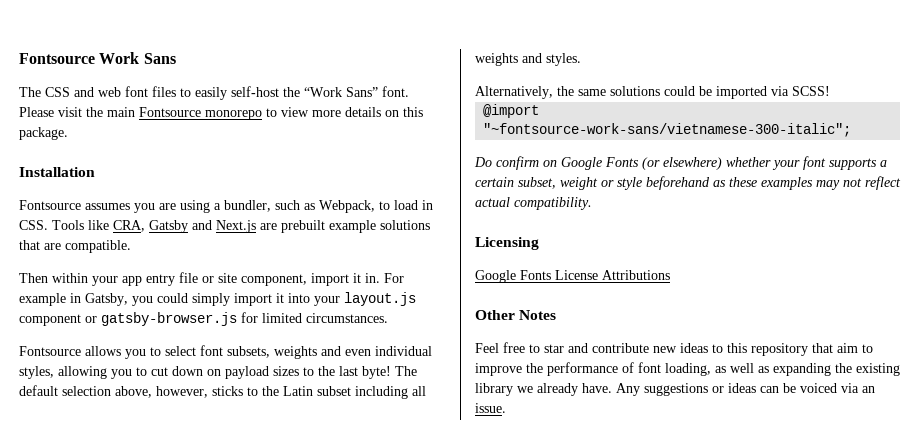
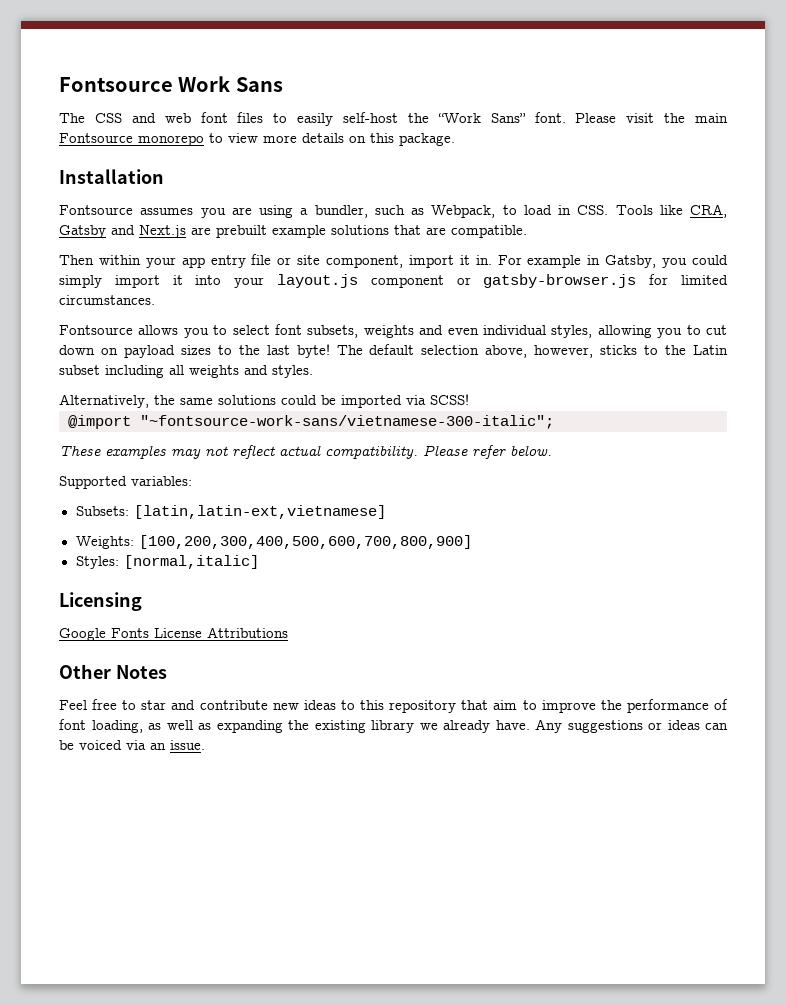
[474,156,887,170] [475,176,757,190] Do confirm on Google Fonts (or elsewhere) whether your font supports a certain subset, weight or style beforehand as these -> [59,445,101,456] These
(592, 203) none -> [423,445,552,459] [59,476,192,489] [75,505,386,519] [75,535,472,549] [75,555,259,569] Please refer below. // Supported variables: // Subsets: [latin,latin-ext,vietnamese] // Weights: [100,200,300,400,500,600,700,800,900] // Styles: [normal,italic]

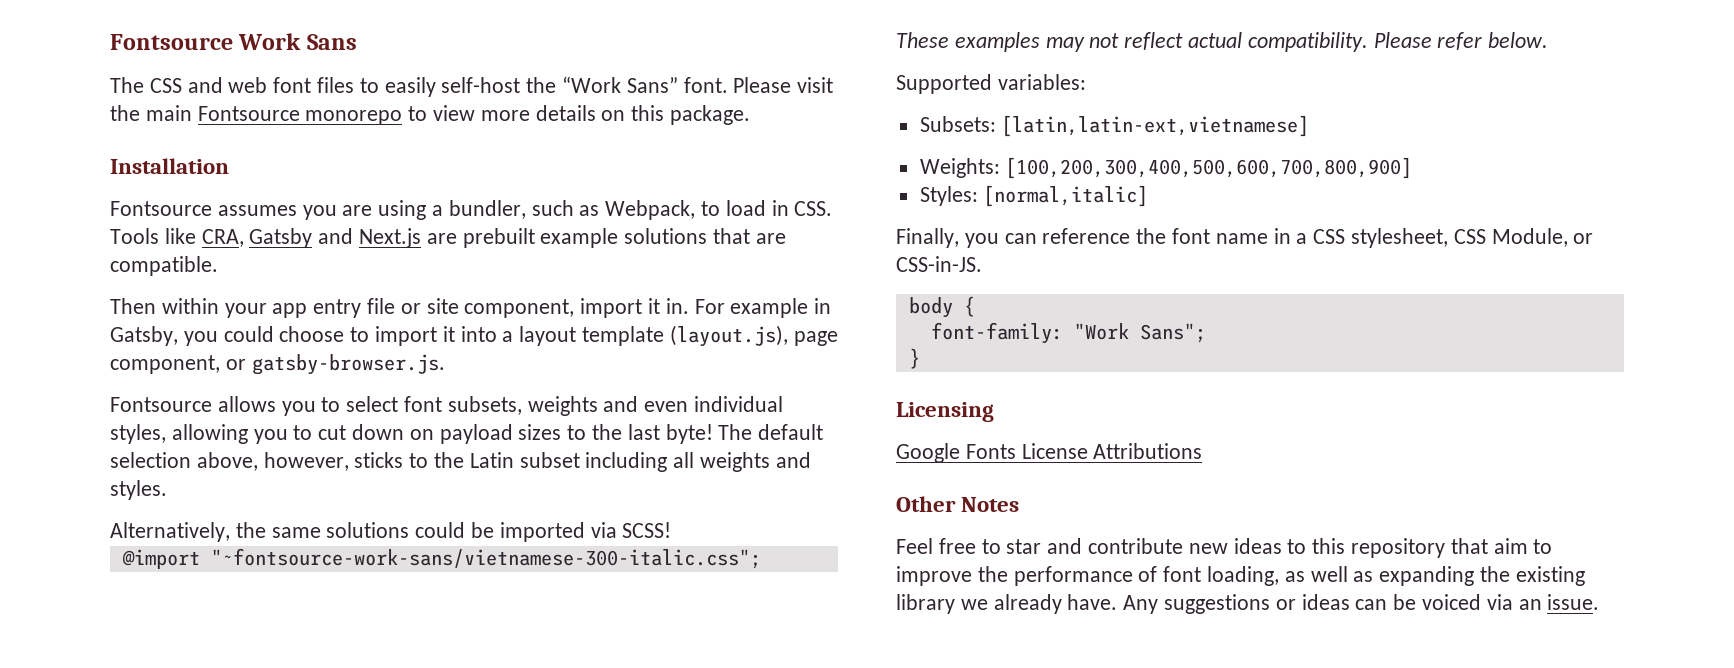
[59,275,102,288] simply -> [279,326,370,342] choose to
[234,274,728,288] [59,295,155,305] your layout.js component or gatsby-browser.js for limited circumstances. -> [502,325,838,347] [110,354,445,375] a layout template (layout.js), page component, or gatsby-browser.js.
[140,415,554,429] "~fontsource-work-sans/vietnamese-300-italic"; -> [210,548,761,569] "~fontsource-work-sans/vietnamese-300-italic.css";
(259, 562) none -> [896,228,1594,248] [896,256,982,272] [908,296,975,318] [930,322,1206,344] [908,348,920,369] // Finally, you can reference the font name in a CSS stylesheet, CSS Module, or CSS-in-JS. // body { // font-family: "Work Sans"; // }

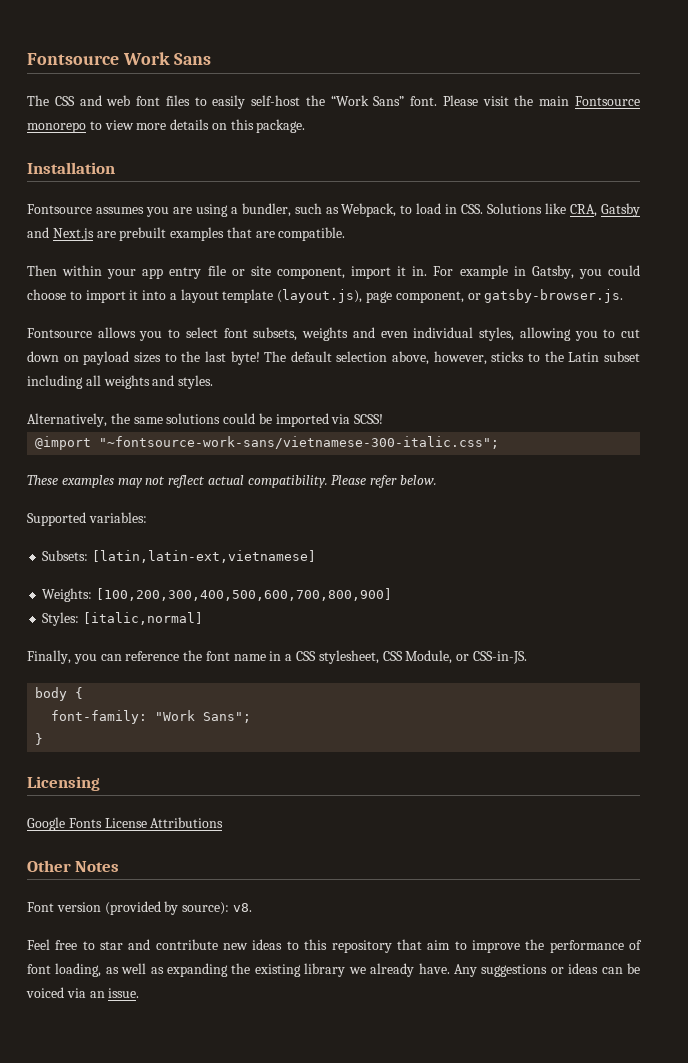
[110,228,159,244] Tools -> [487,203,543,214] Solutions
[540,228,708,248] example solutions -> [170,227,225,241] examples
[983,185,1149,207] [normal,italic] -> [83,612,204,625] [italic,normal]
(1020, 504) none -> [27,901,252,915] // Font version (provided by source): v8.

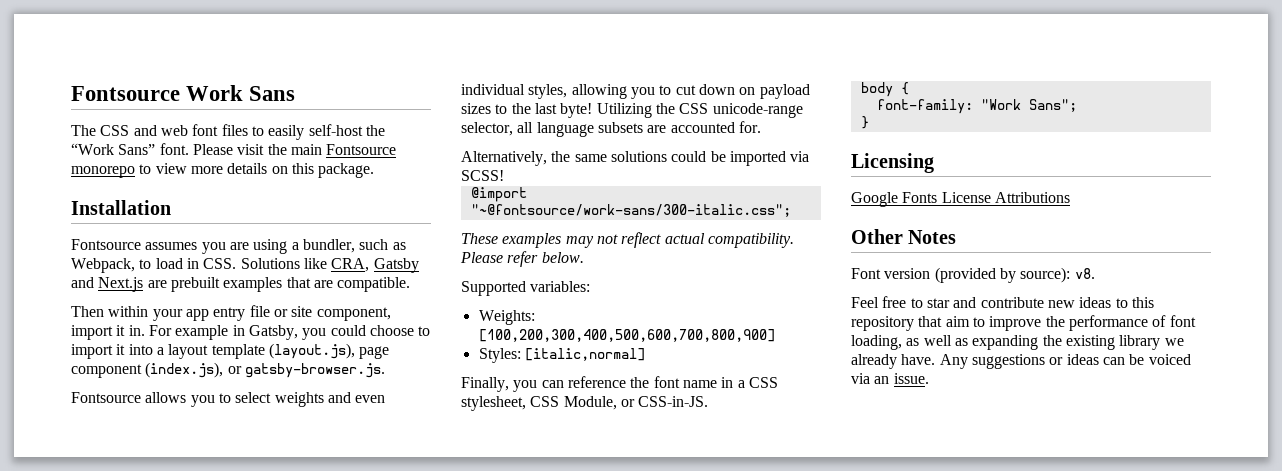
[395,291,464,303] component, -> [71,362,224,378] component (index.js),
[223,327,298,341] font subsets, -> (272, 397) none
[264,351,640,365] [27,375,214,389] The default selection above, however, sticks to the Latin subset including all weights and styles. -> [596,103,803,118] [461,121,761,137] Utilizing the CSS unicode-range selector, all language subsets are accounted for.
[99,436,500,449] "~fontsource-work-sans/vietnamese-300-italic.css"; -> [470,204,791,217] "~@fontsource/work-sans/300-italic.css";
[42,550,317,563] // Subsets: [latin,latin-ext,vietnamese] -> (591, 286) none

